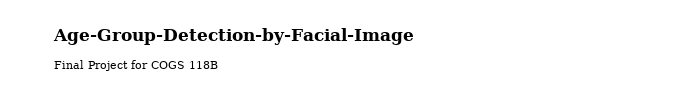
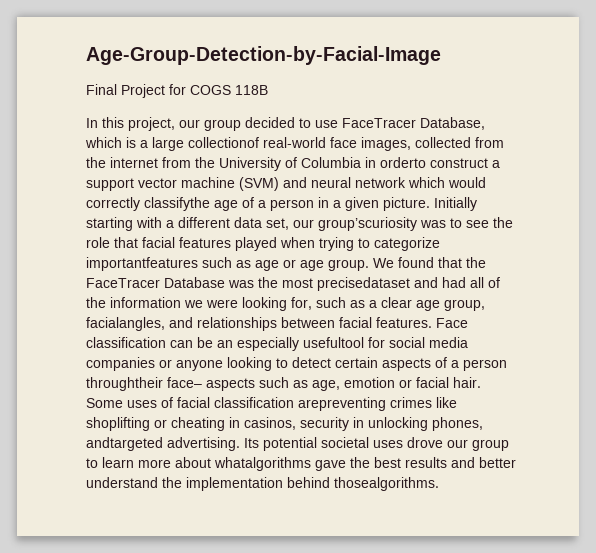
(218, 65) none -> [86,117,485,131] [85,137,504,151] [86,157,500,171] [86,177,486,191] [86,197,477,211] [86,217,513,231] [86,237,440,251] [86,257,486,271] [86,277,500,291] [86,297,485,311] [86,317,468,331] [86,337,468,351] [86,357,507,371] [86,377,481,391] [86,397,457,411] [86,417,483,431] [86,437,509,451] [86,457,516,471] [86,477,439,491] // In this project, our group decided to use FaceTracer Database, which is a large collectionof real-world face images, collected from the internet from the University of Columbia in orderto construct a support vector machine (SVM) and neural network which would correctly classifythe age of a person in a given picture. Initially starting with a different data set, our group’scuriosity was to see the role that facial features played when trying to categorize importantfeatures such as age or age group. We found that the FaceTracer Database was the most precisedataset and had all of the information we were looking for, such as a clear age group, facialangles, and relationships between facial features. Face classification can be an especially usefultool for social media companies or anyone looking to detect certain aspects of a person throughtheir face– aspects such as age, emotion or facial hair. Some uses of facial classification arepreventing crimes like shoplifting or cheating in casinos, security in unlocking phones, andtargeted advertising. Its potential societal uses drove our group to learn more about whatalgorithms gave the best results and better understand the implementation behind thosealgorithms.

